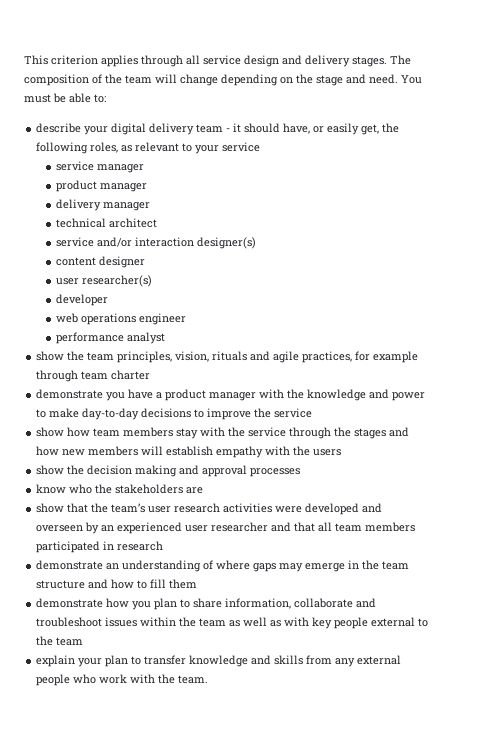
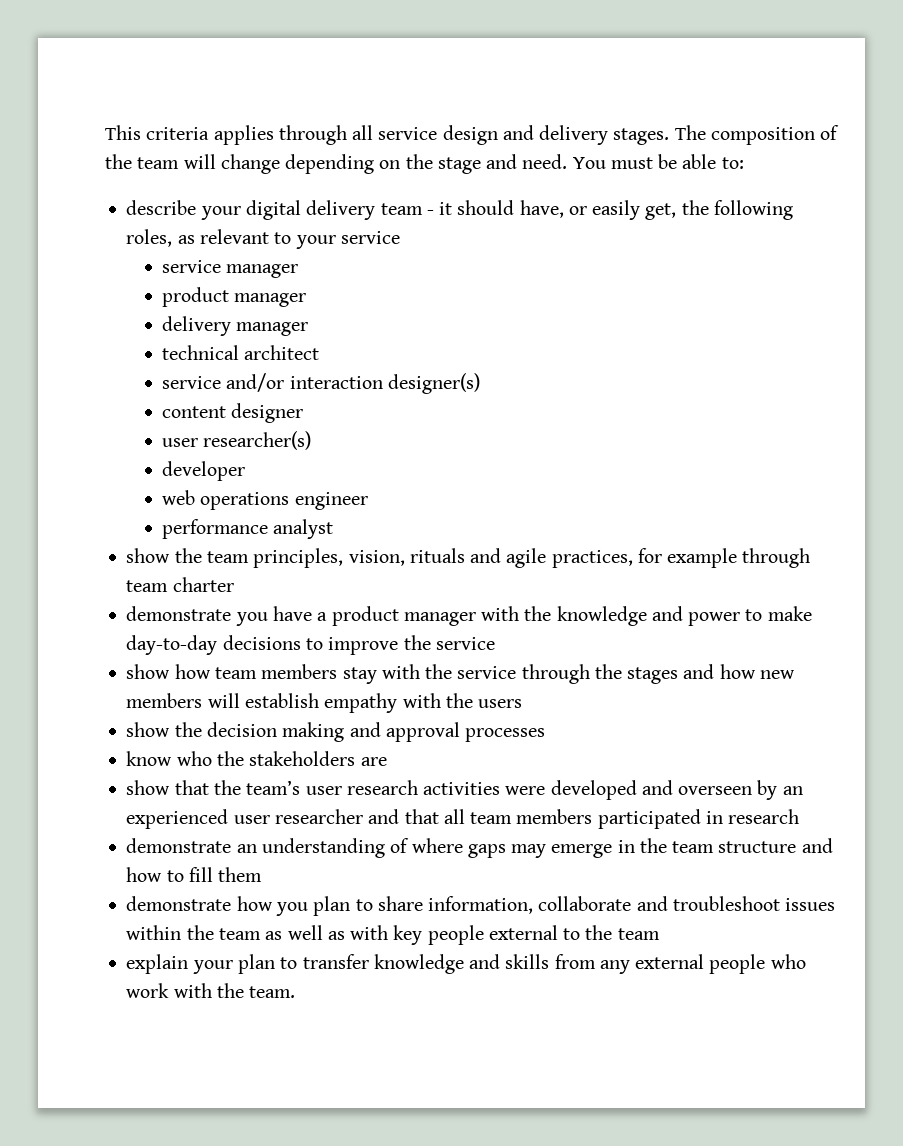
[51,55,98,65] criterion -> [146,127,210,140] criteria

